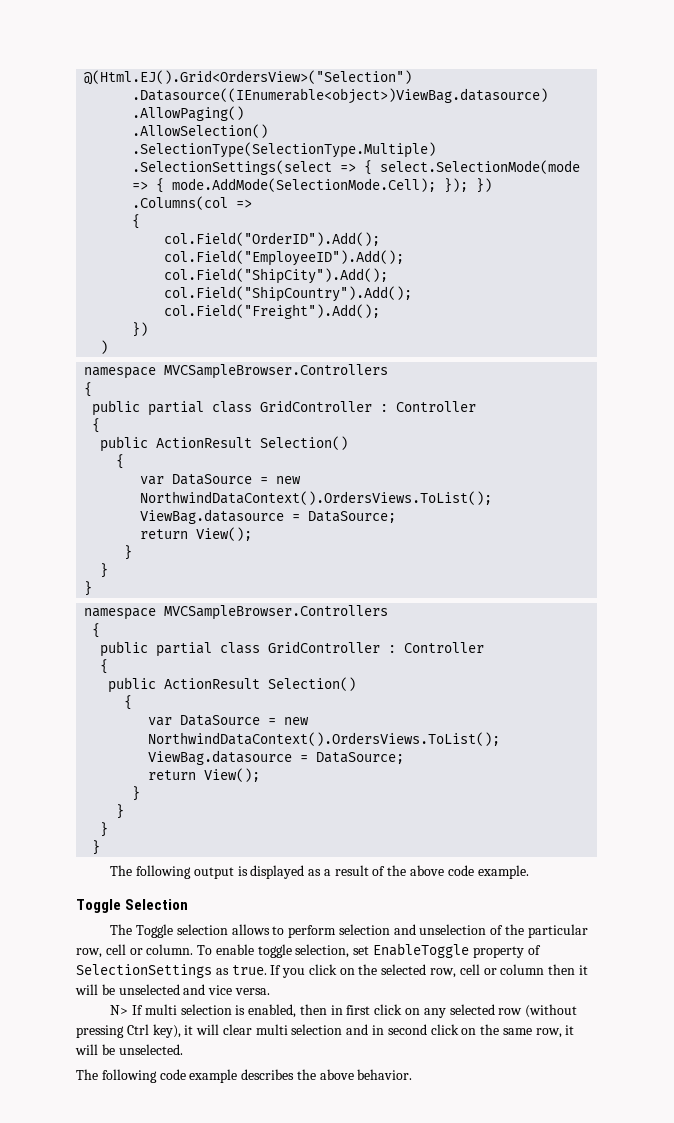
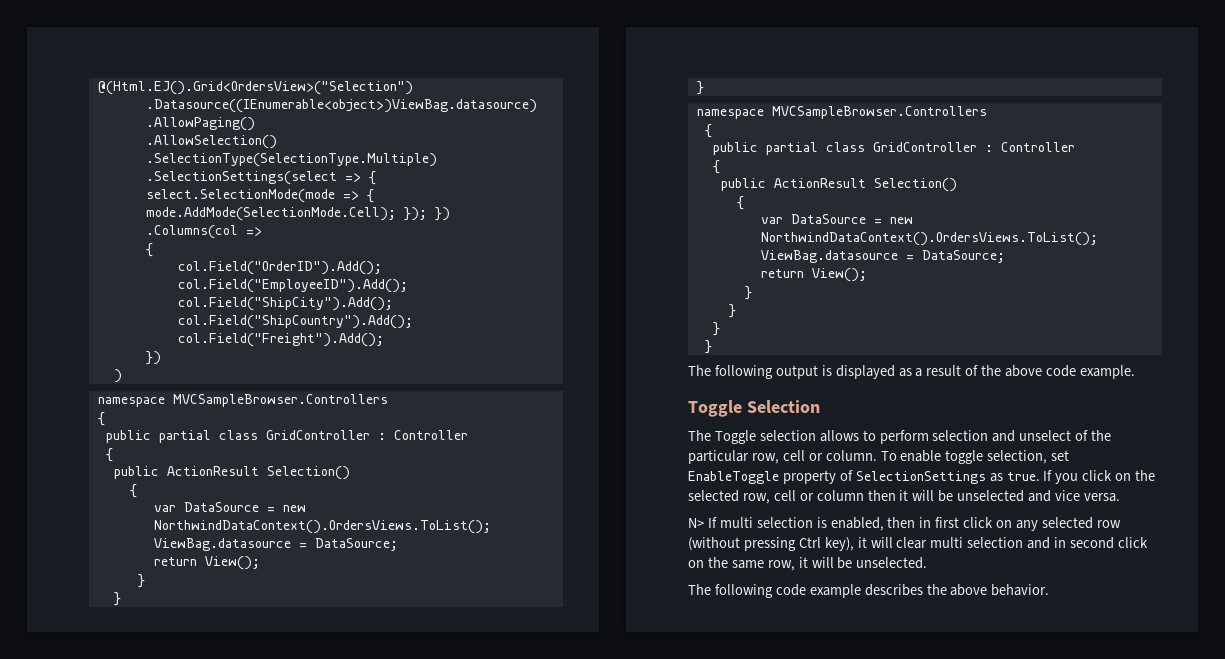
[419,924,487,935] unselection -> [1019,430,1072,441] unselect

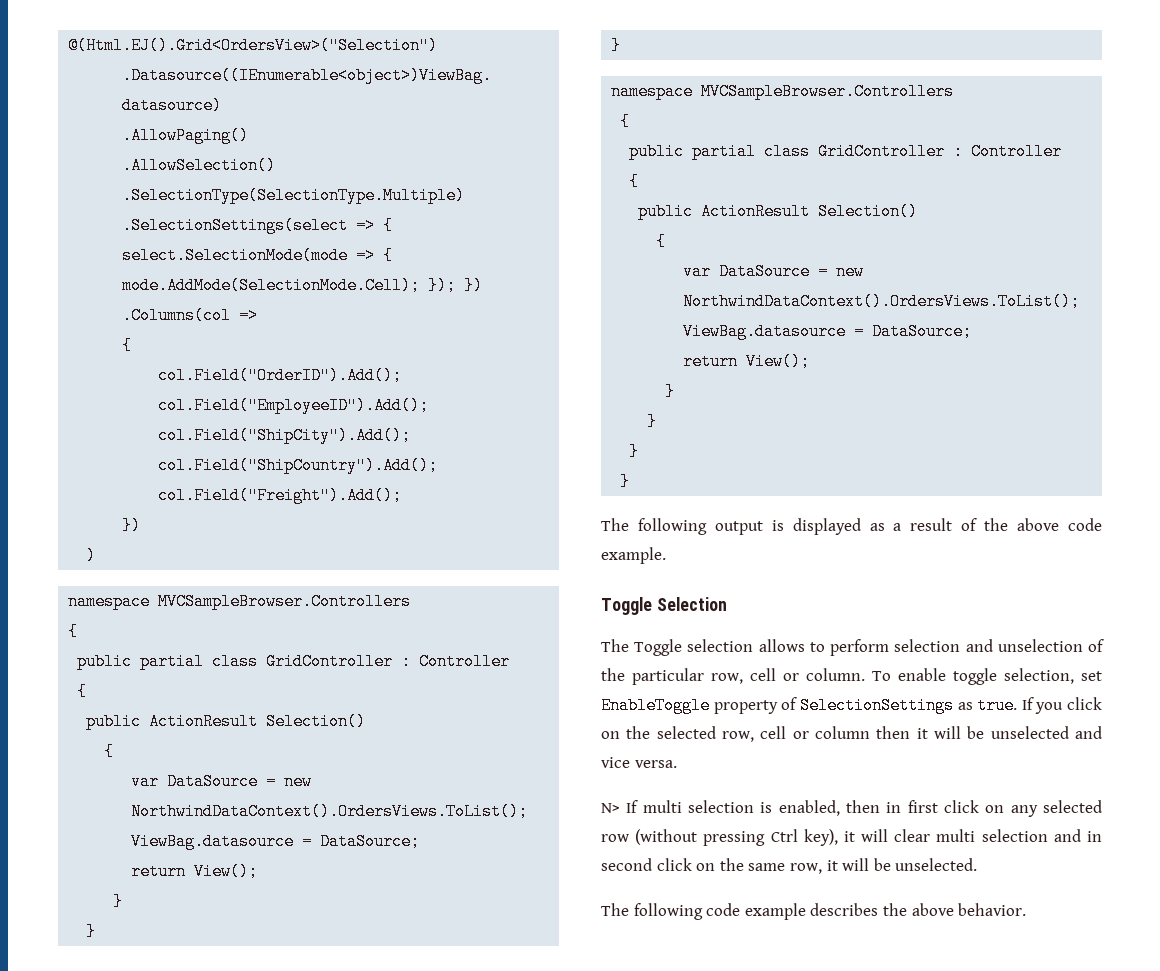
[1019,430,1072,441] unselect -> [997,639,1083,652] unselection

